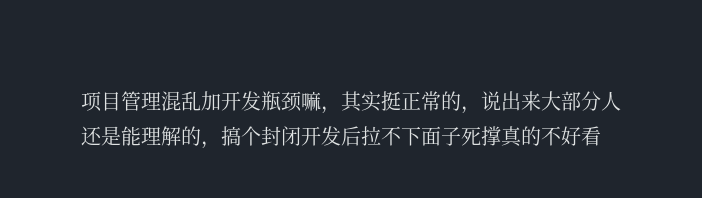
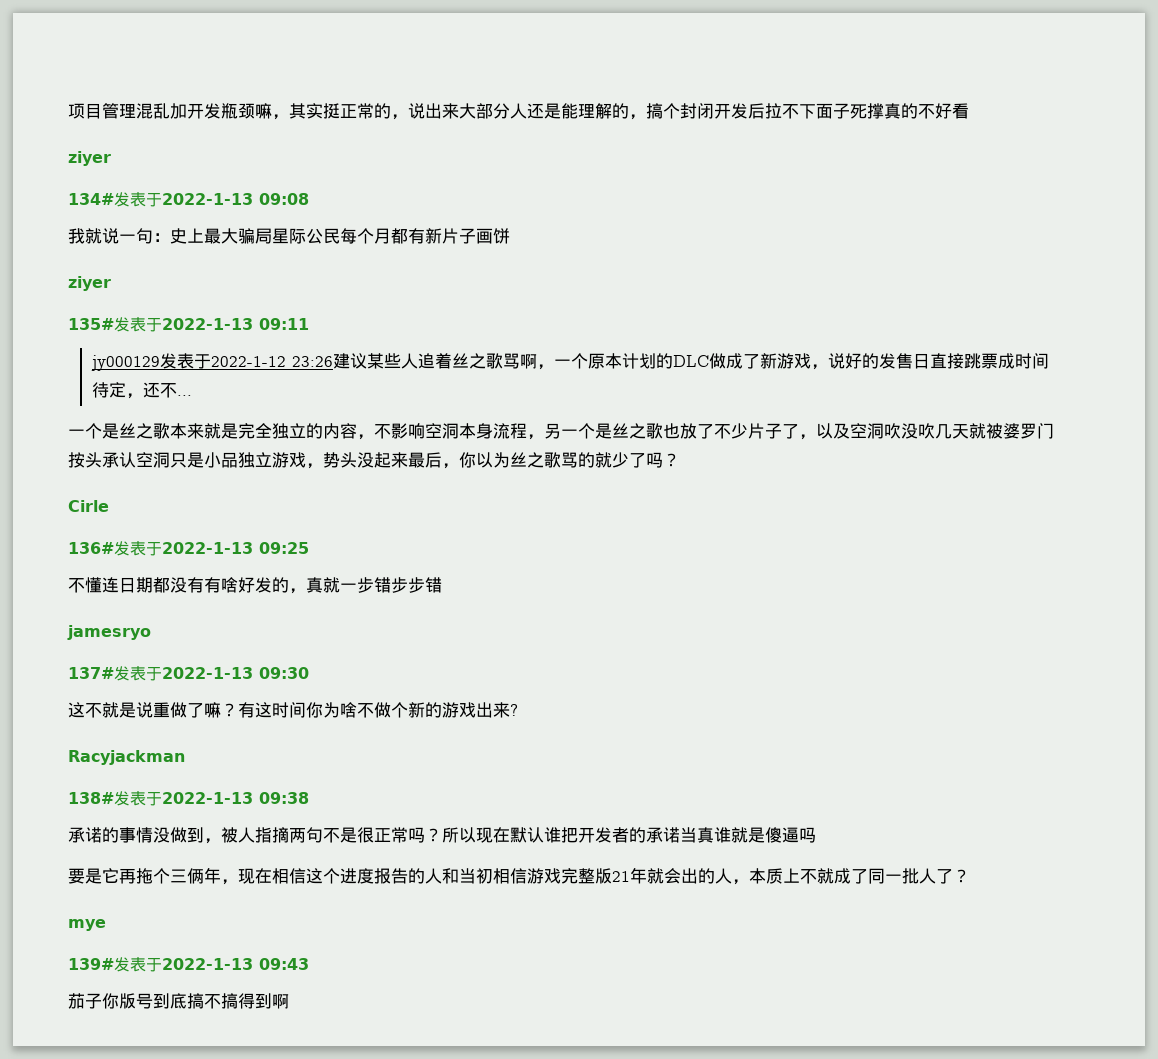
(601, 136) none -> [68,151,111,166] [68,192,309,207] [68,228,510,244] [68,276,111,291] [68,317,309,332] [90,353,1049,371] [91,382,192,399] [68,423,1054,440] [68,452,680,469] [68,500,109,512] [68,541,309,556] [68,577,442,594] [67,625,151,640] [68,666,309,681] [68,702,518,718] [68,750,185,765] [68,791,309,806] [68,827,816,844] [68,867,970,885] [68,919,106,931] [68,957,309,972] [68,993,289,1009] // ziyer // 134#发表于2022-1-13 09:08 // 我就说一句：史上最大骗局星际公民每个月都有新片子画饼 // ziyer // 135#发表于2022-1-13 09:11 // jy000129发表于2022-1-12 23:26建议某些人追着丝之歌骂啊，一个原本计划的DLC做成了新游戏，说好的发售日直接跳票成时间待定，还不... // 一个是丝之歌本来就是完全独立的内容，不影响空洞本身流程，另一个是丝之歌也放了不少片子了，以及空洞吹没吹几天就被婆罗门按头承认空洞只是小品独立游戏，势头没起来最后，你以为丝之歌骂的就少了吗？ // Cirle // 136#发表于2022-1-13 09:25 // 不懂连日期都没有有啥好发的，真就一步错步步错 // jamesryo // 137#发表于2022-1-13 09:30 // 这不就是说重做了嘛？有这时间你为啥不做个新的游戏出来? // Racyjackman // 138#发表于2022-1-13 09:38 // 承诺的事情没做到，被人指摘两句不是很正常吗？所以现在默认谁把开发者的承诺当真谁就是傻逼吗 // 要是它再拖个三俩年，现在相信这个进度报告的人和当初相信游戏完整版21年就会出的人，本质上不就成了同一批人了？ // mye // 139#发表于2022-1-13 09:43 // 茄子你版号到底搞不搞得到啊

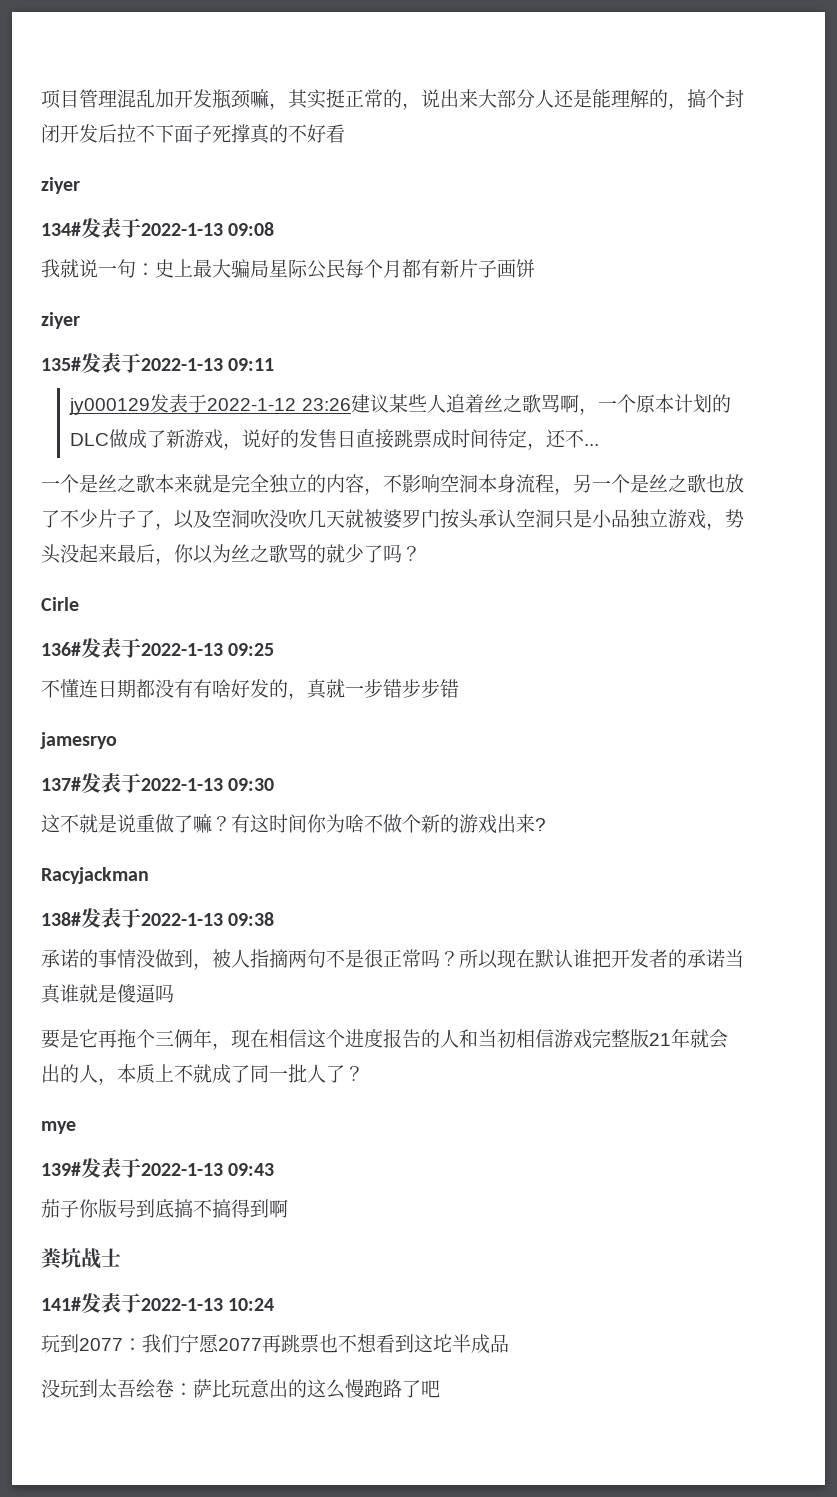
(289, 1001) none -> [41,1248,121,1270] [41,1293,275,1313] [41,1333,509,1354] [41,1379,440,1399] // 粪坑战士 // 141#发表于2022-1-13 10:24 // 玩到2077：我们宁愿2077再跳票也不想看到这坨半成品 // 没玩到太吾绘卷：萨比玩意出的这么慢跑路了吧

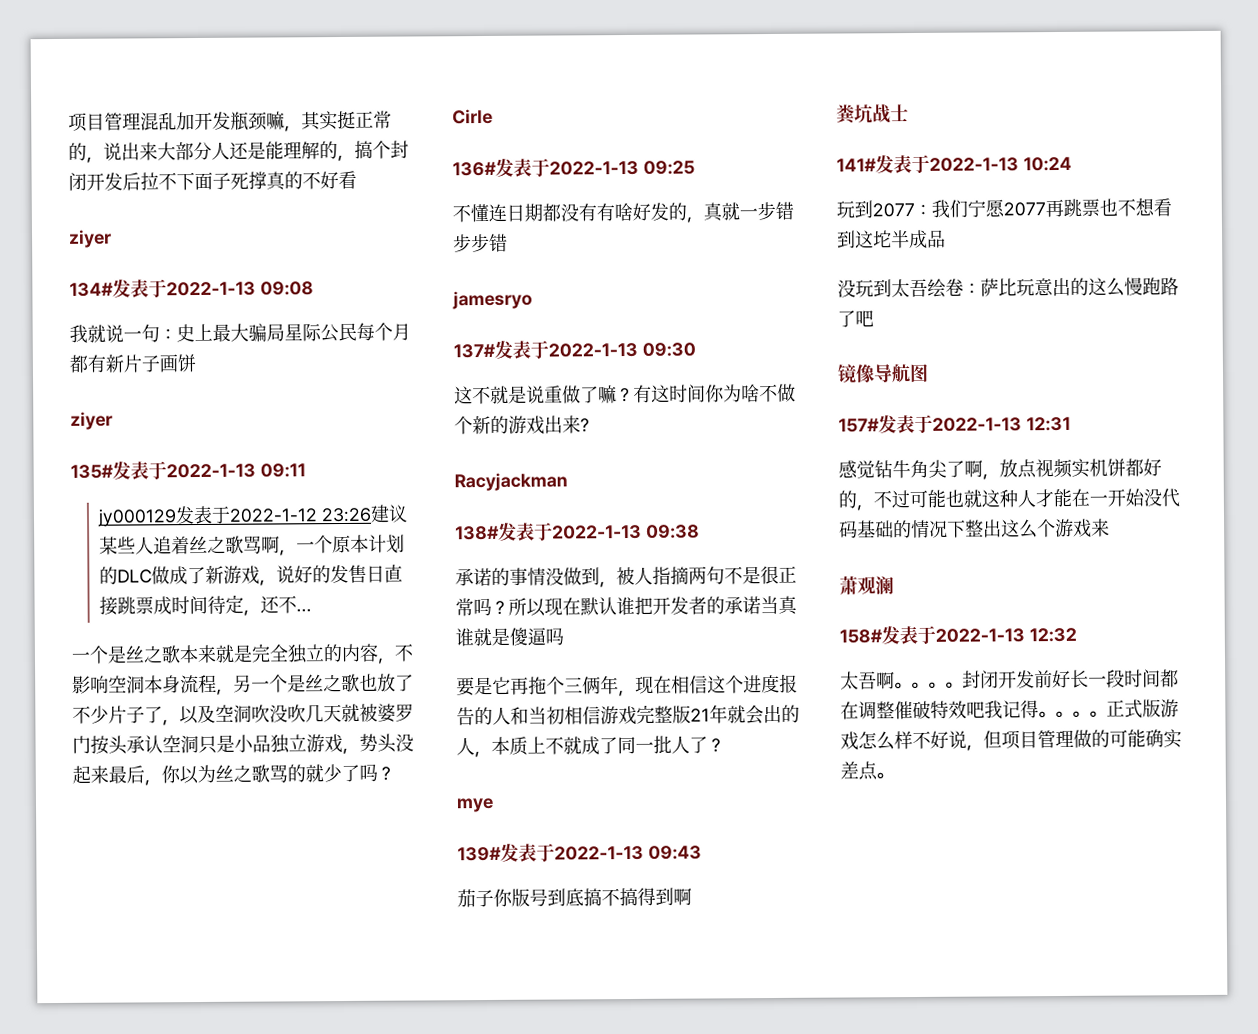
(440, 1389) none -> [837,363,929,383] [838,414,1071,434] [838,458,1162,480] [838,488,1180,511] [839,518,1110,539] [839,575,894,595] [839,625,1077,645] [840,669,1179,690] [840,699,1179,720] [840,729,1182,751] [840,761,894,781] // 镜像导航图 // 157#发表于2022-1-13 12:31 // 感觉钻牛角尖了啊，放点视频实机饼都好的，不过可能也就这种人才能在一开始没代码基础的情况下整出这么个游戏来 // 萧观澜 // 158#发表于2022-1-13 12:32 // 太吾啊。。。。封闭开发前好长一段时间都在调整催破特效吧我记得。。。。正式版游戏怎么样不好说，但项目管理做的可能确实差点。

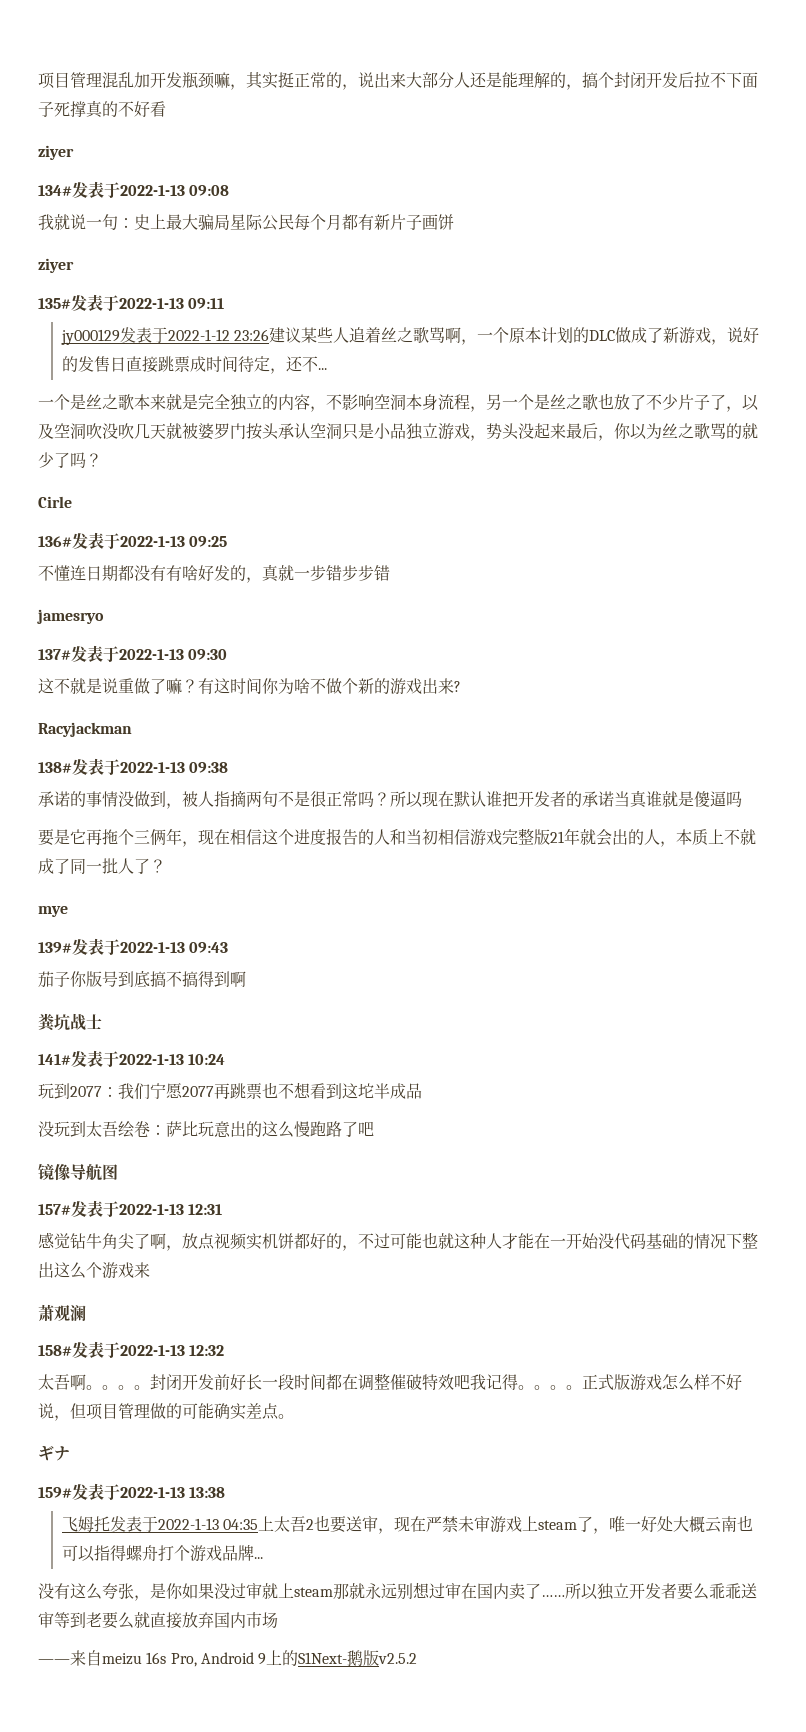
(894, 776) none -> [38,1446,70,1461] [38,1483,226,1500] [62,1515,754,1534] [62,1545,264,1562] [38,1582,757,1601] [38,1611,278,1629] [38,1650,418,1667] // ギナ // 159#发表于2022-1-13 13:38 // 飞姆托发表于2022-1-13 04:35上太吾2也要送审，现在严禁未审游戏上steam了，唯一好处大概云南也可以指得螺舟打个游戏品牌... // 没有这么夸张，是你如果没过审就上steam那就永远别想过审在国内卖了……所以独立开发者要么乖乖送审等到老要么就直接放弃国内市场 // ——来自meizu 16s Pro, Android 9上的S1Next-鹅版v2.5.2

